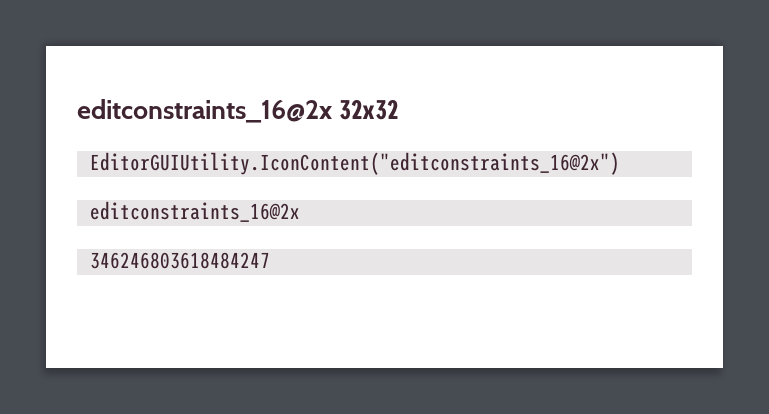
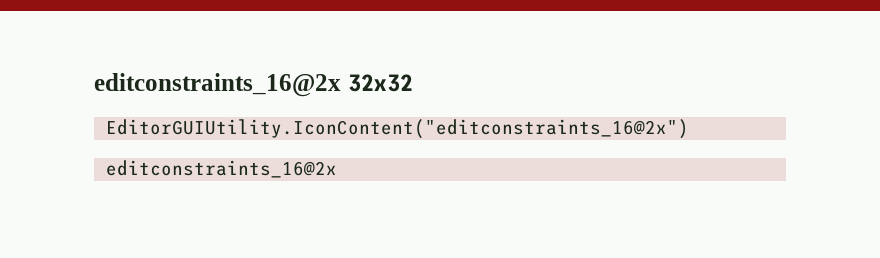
[89,252,270,269] // 346246803618484247 -> (337, 169) none

